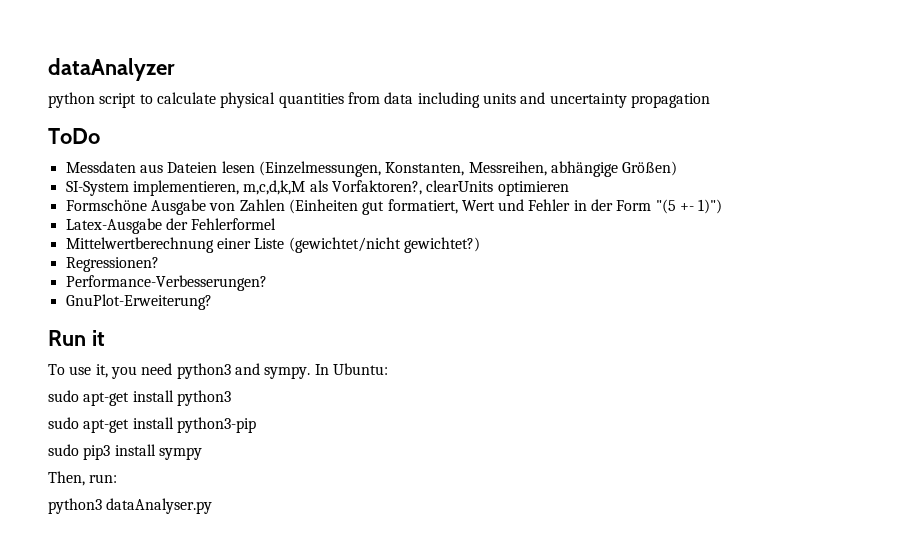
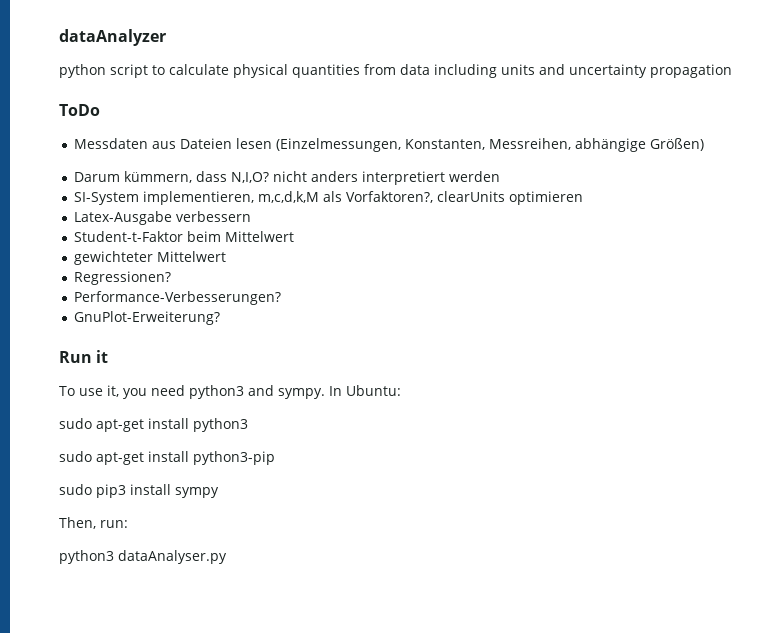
(678, 168) none -> [74,171,501,185] // Darum kümmern, dass N,I,O? nicht anders interpretiert werden
[65,199,723,215] [65,218,277,234] [65,237,480,253] Formschöne Ausgabe von Zahlen (Einheiten gut formatiert, Wert und Fehler in der Form "(5 +- 1)") // Latex-Ausgabe der Fehlerformel // Mittelwertberechnung einer Liste (gewichtet/nicht gewichtet?) -> [74,211,252,225] [74,231,295,242] [74,251,227,265] Latex-Ausgabe verbessern // Student-t-Faktor beim Mittelwert // gewichteter Mittelwert

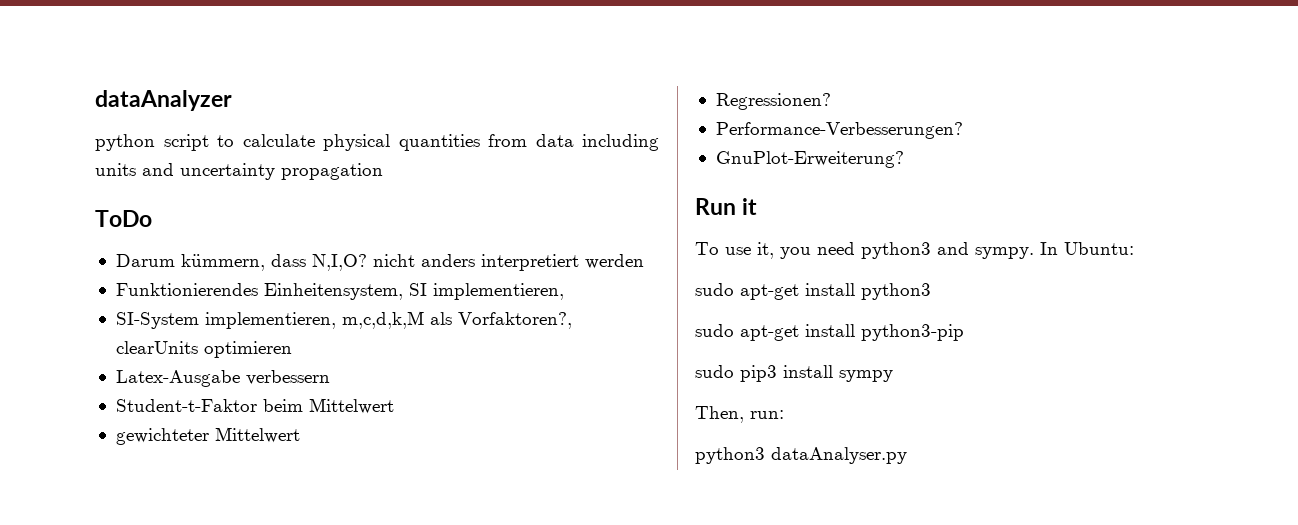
[74,138,705,152] // Messdaten aus Dateien lesen (Einzelmessungen, Konstanten, Messreihen, abhängige Größen) -> (152, 218) none
(501, 176) none -> [115,283,564,300] // Funktionierendes Einheitensystem, SI implementieren,

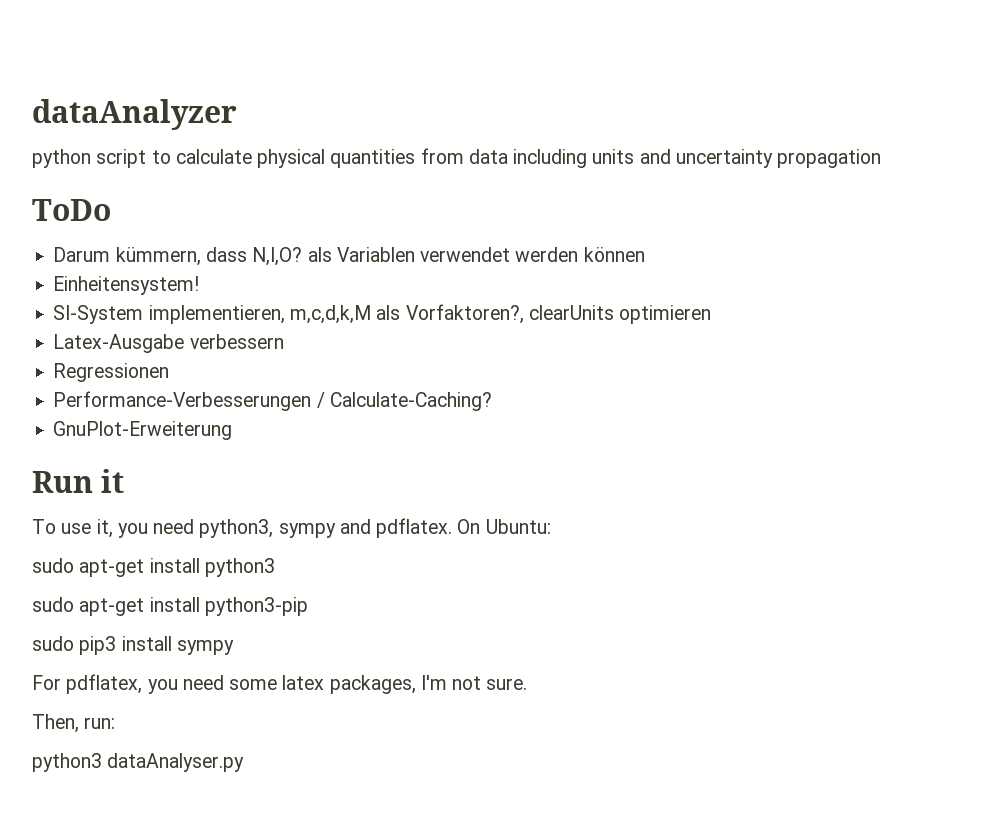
[372,254,644,271] [115,283,564,300] nicht anders interpretiert werden // Funktionierendes Einheitensystem, SI implementieren, -> [307,247,645,262] [53,276,200,295] als Variablen verwendet werden können // Einheitensystem!
[115,398,394,414] [115,427,300,445] [715,93,831,110] [715,122,963,139] [715,151,904,168] Student-t-Faktor beim Mittelwert // gewichteter Mittelwert // Regressionen? // Performance-Verbesserungen? // GnuPlot-Erweiterung? -> [53,363,170,382] [53,391,492,411] [53,421,233,440] Regressionen // Performance-Verbesserungen / Calculate-Caching? // GnuPlot-Erweiterung
[861,242,1058,259] python3 and sympy. In -> [199,518,481,538] python3, sympy and pdflatex. On
(893, 376) none -> [32,674,528,694] // For pdflatex, you need some latex packages, I'm not sure.

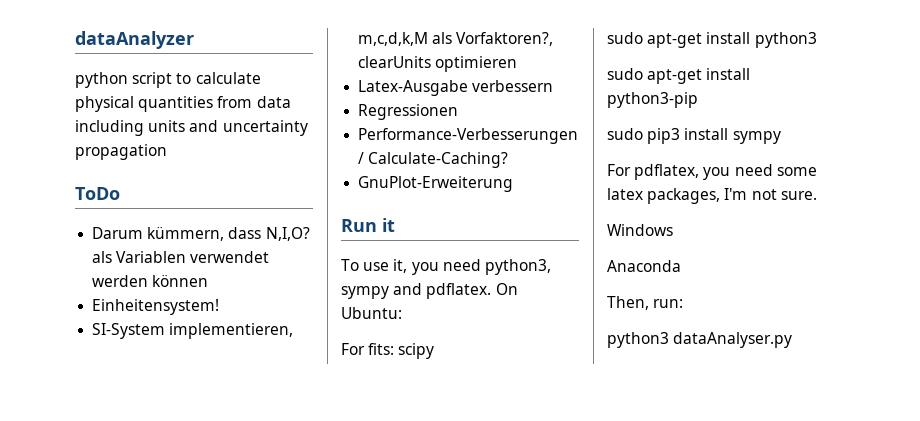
(551, 526) none -> [341,343,435,359] // For fits: scipy
(528, 684) none -> [607,224,673,236] [607,260,681,272] // Windows // Anaconda

